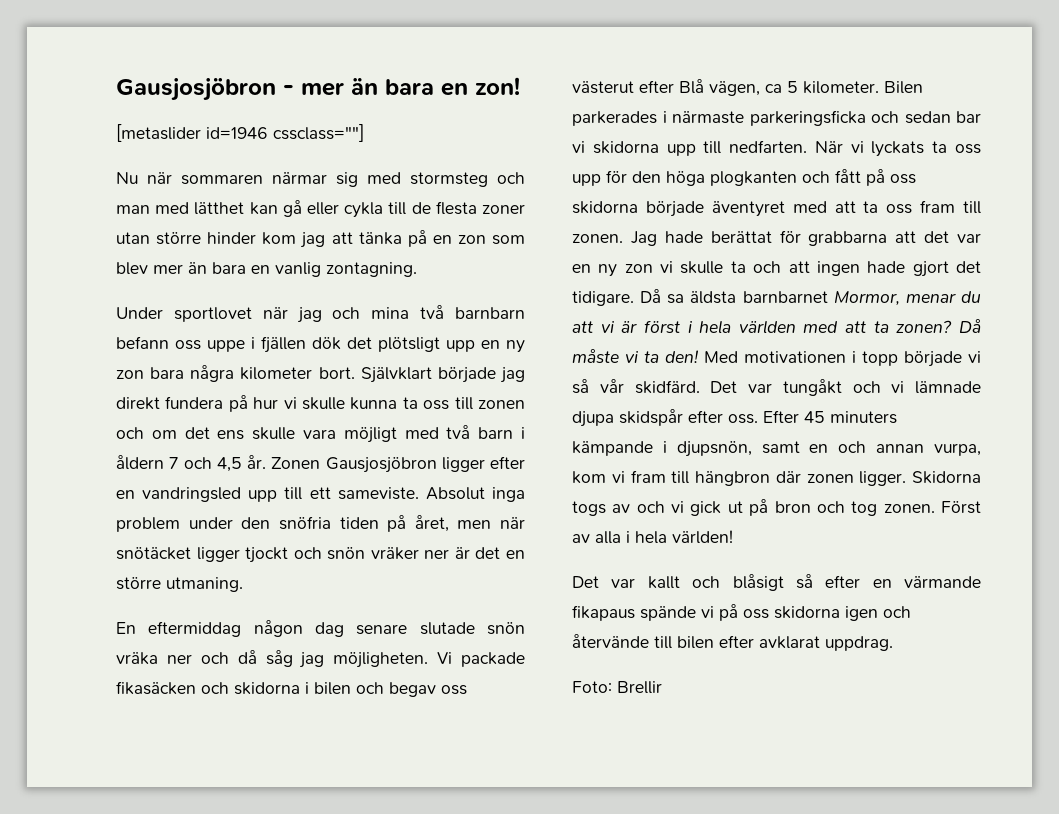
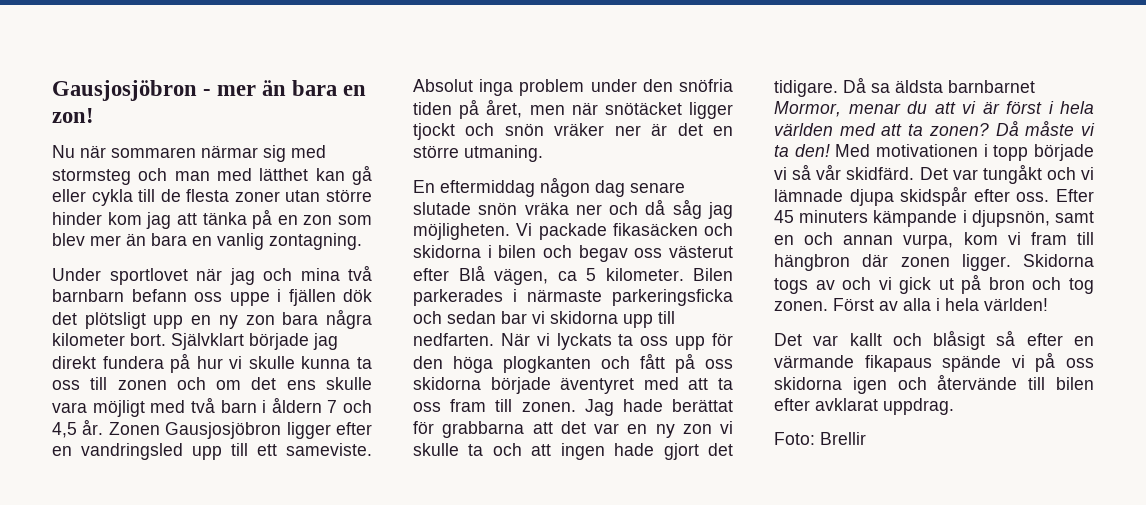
[116,124,364,142] // [metaslider id=1946 cssclass=""] -> (94, 115) none

